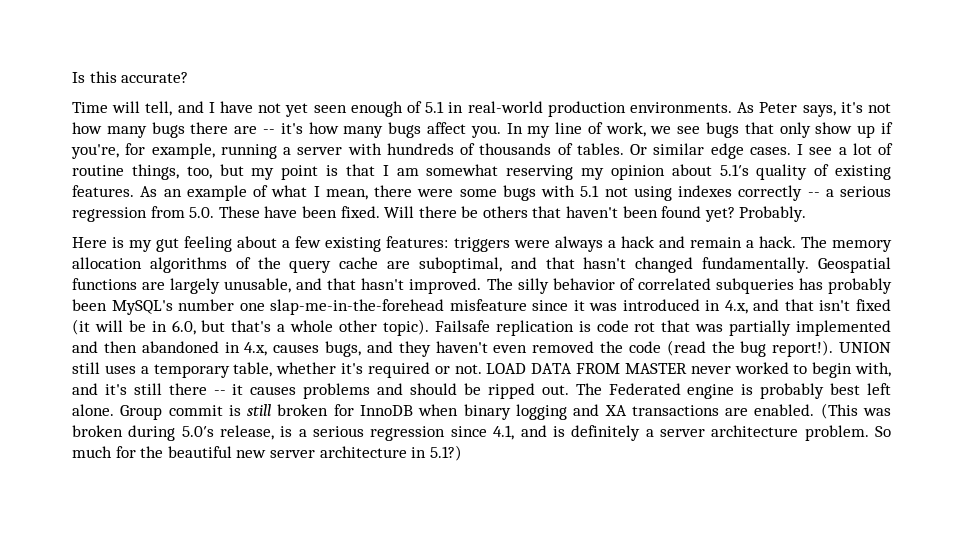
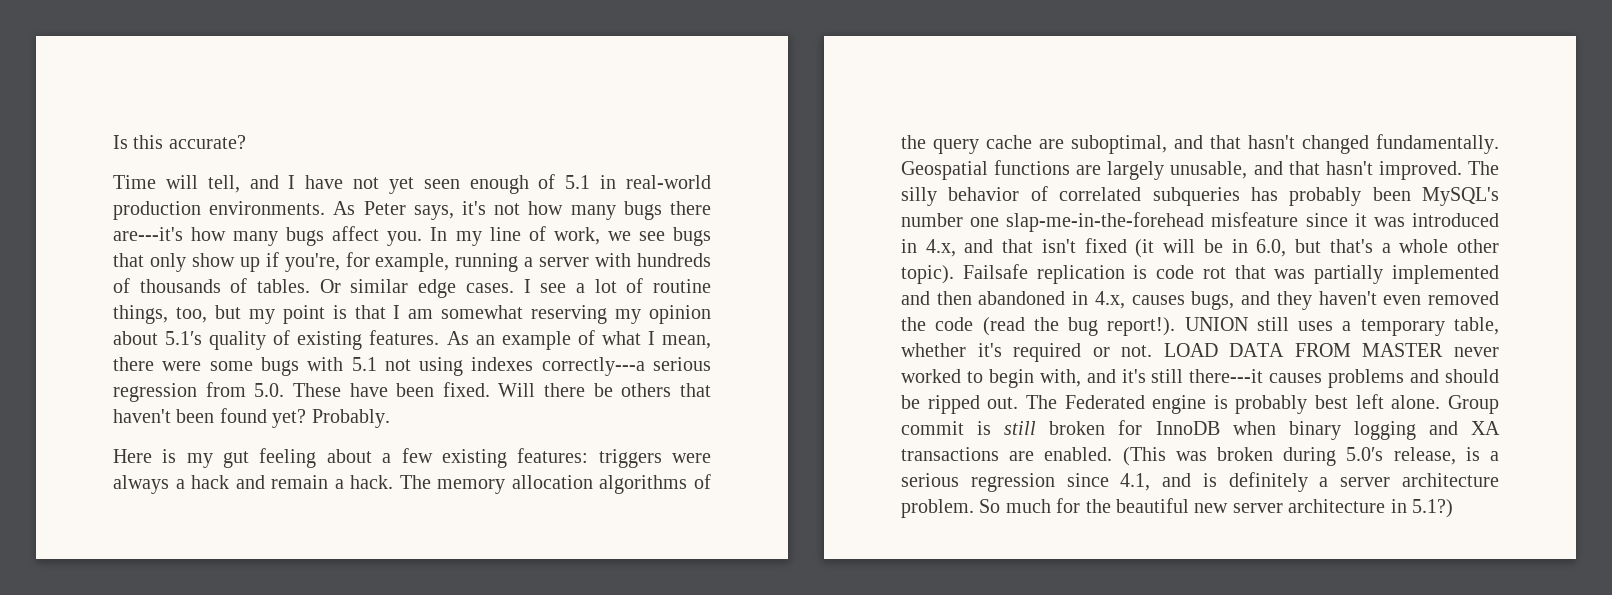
[234,123,303,134] are -- it's -> [113,227,183,241] are---it's
[738,185,834,201] correctly -- a -> [541,357,645,376] correctly---a
[168,383,244,395] there -- it -> [1189,369,1264,383] there---it

